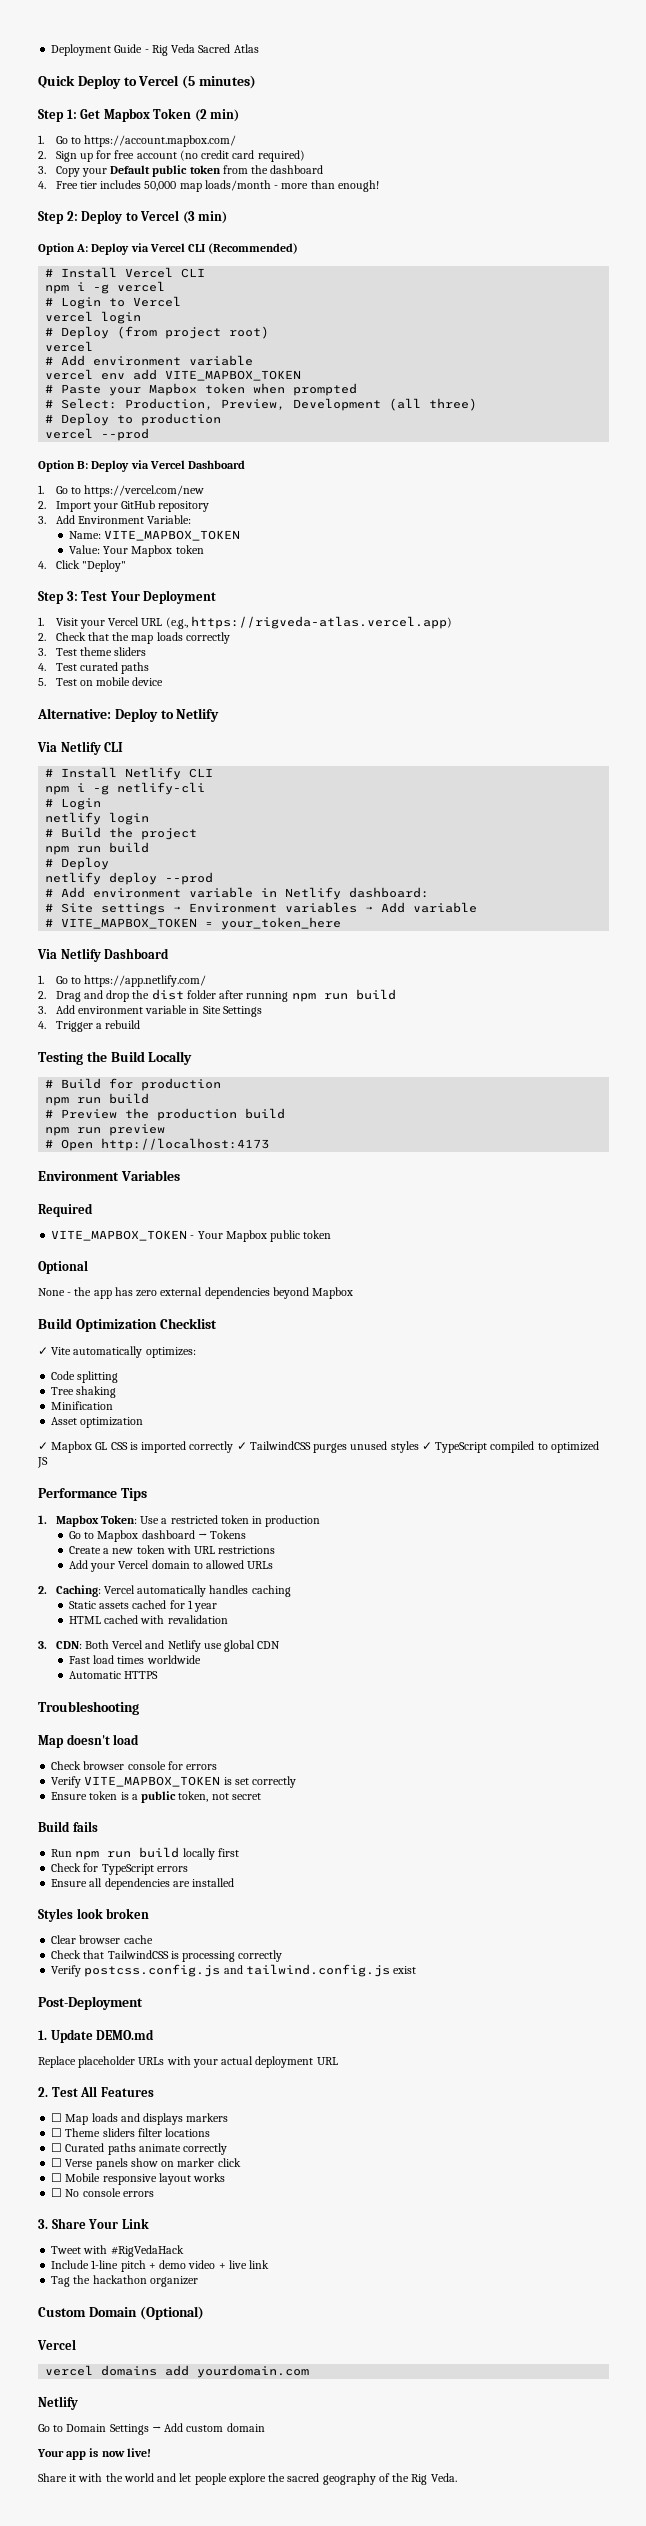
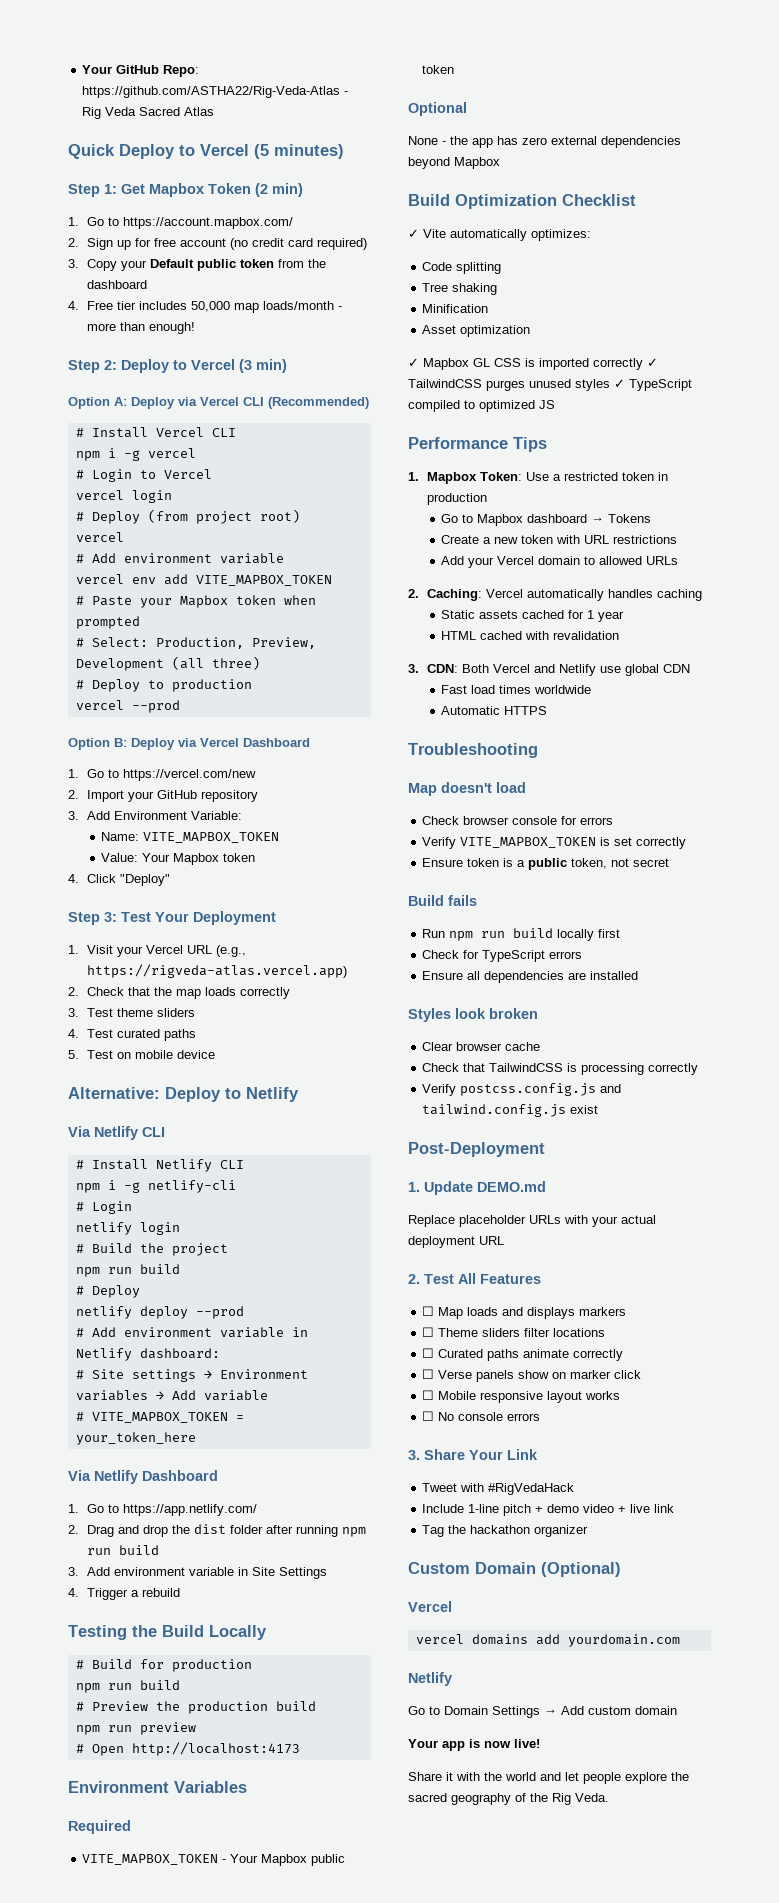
[51,44,143,56] Deployment Guide -> [82,65,200,77] [82,86,341,98] Your GitHub Repo: https://github.com/ASTHA22/Rig-Veda-Atlas

